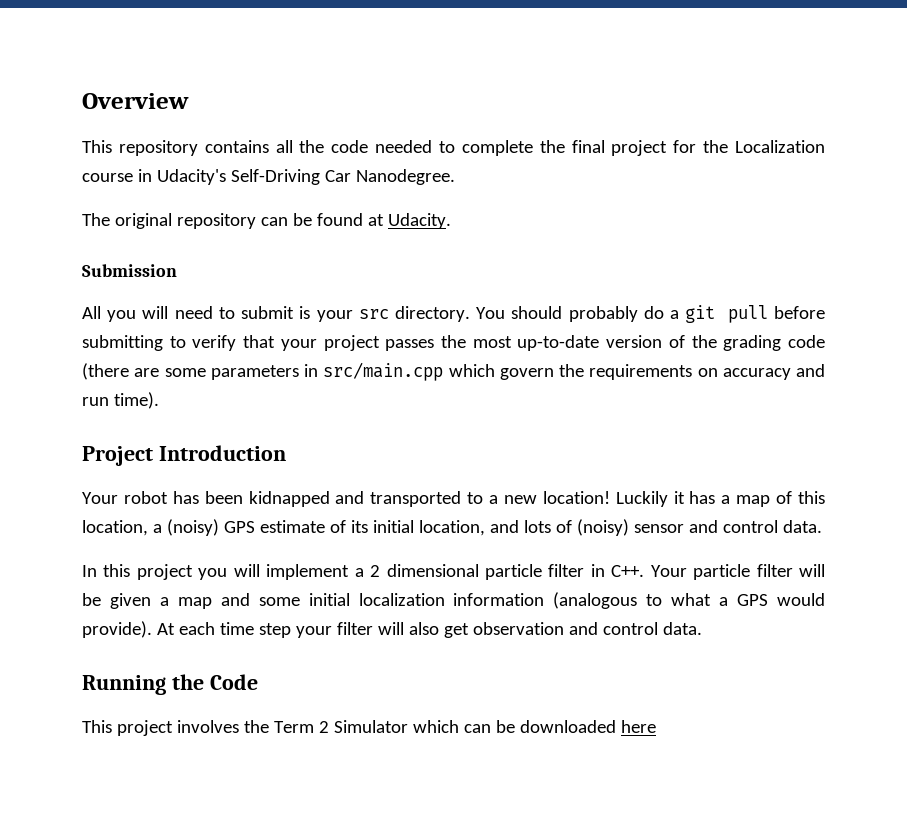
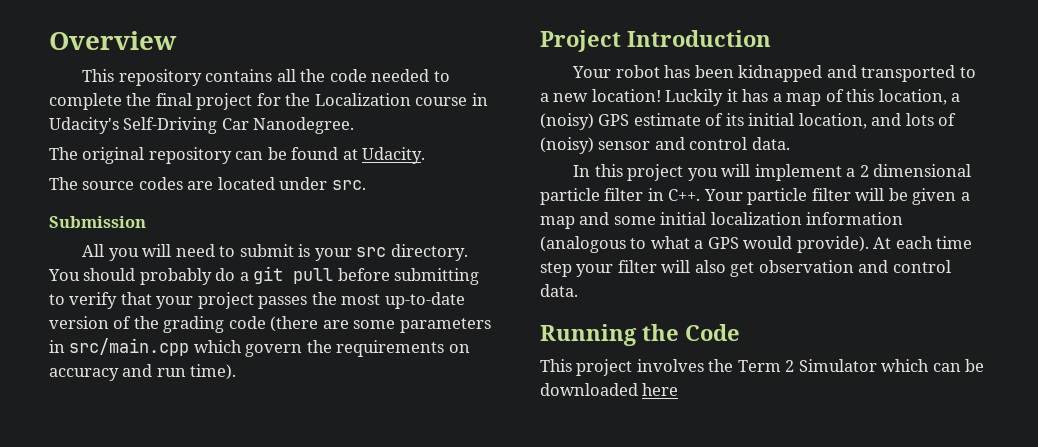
(451, 221) none -> [49,177,366,190] // The source codes are located under src.

